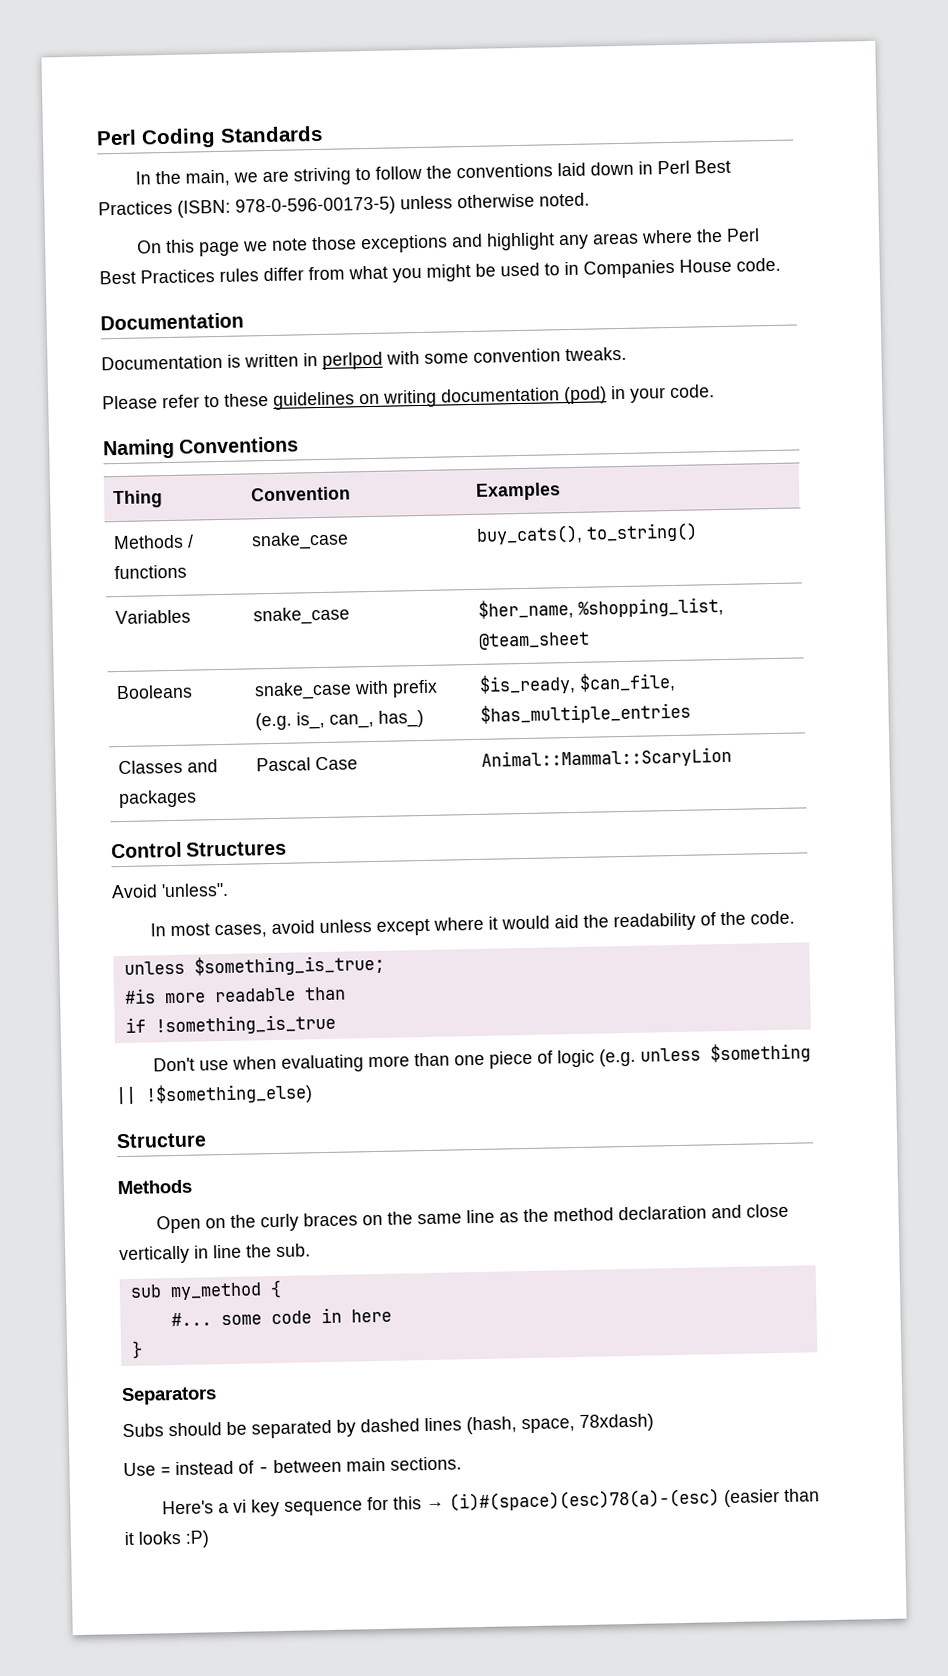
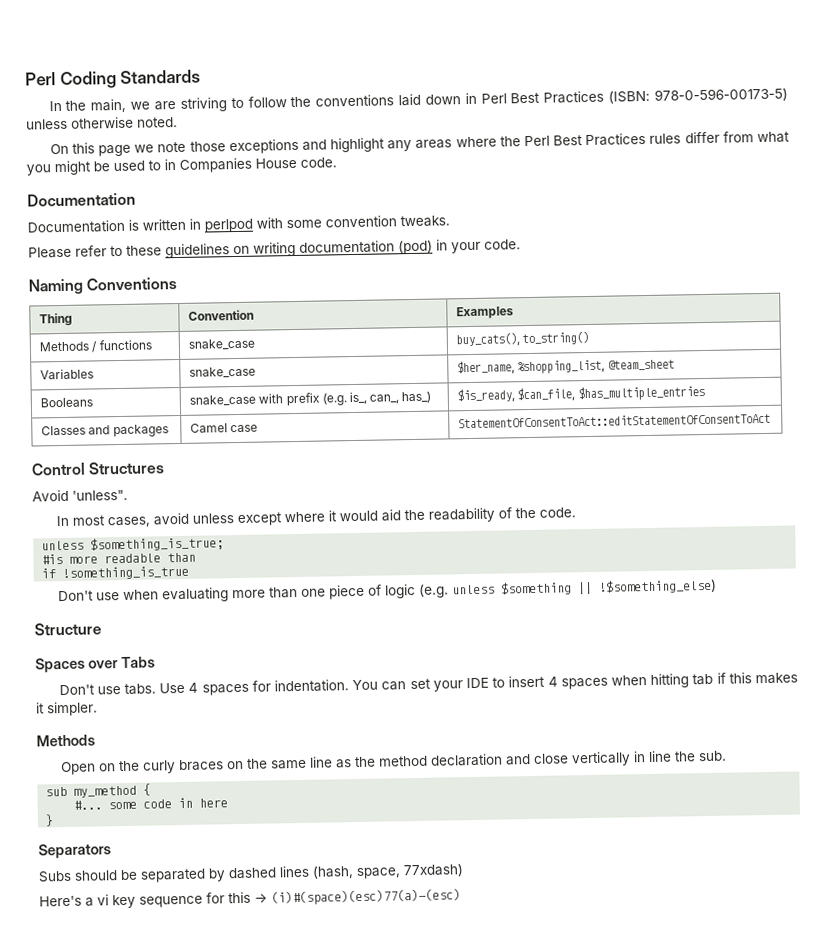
[255,756,358,772] [480,746,732,770] Pascal Case | Animal::Mammal::ScaryLion -> [190,423,259,433] [458,412,772,429] Camel case | StatementOfConsentToAct::editStatementOfConsentToAct
(207, 1140) none -> [35,656,155,673] [58,672,799,696] [35,701,98,717] // Spaces over Tabs // Don't use tabs. Use 4 spaces for indentation. You can set your IDE to insert 4 spaces when hitting tab if this makes it simpler.
[579,1413,654,1433] [123,1456,462,1477] 78xdash) // Use = instead of - between main sections. -> [403,863,464,878] 77xdash)
[449,1488,821,1512] [124,1530,210,1548] (i)#(space)(esc)78(a)-(esc) (easier than it looks :P) -> [271,888,461,906] (i)#(space)(esc)77(a)-(esc)

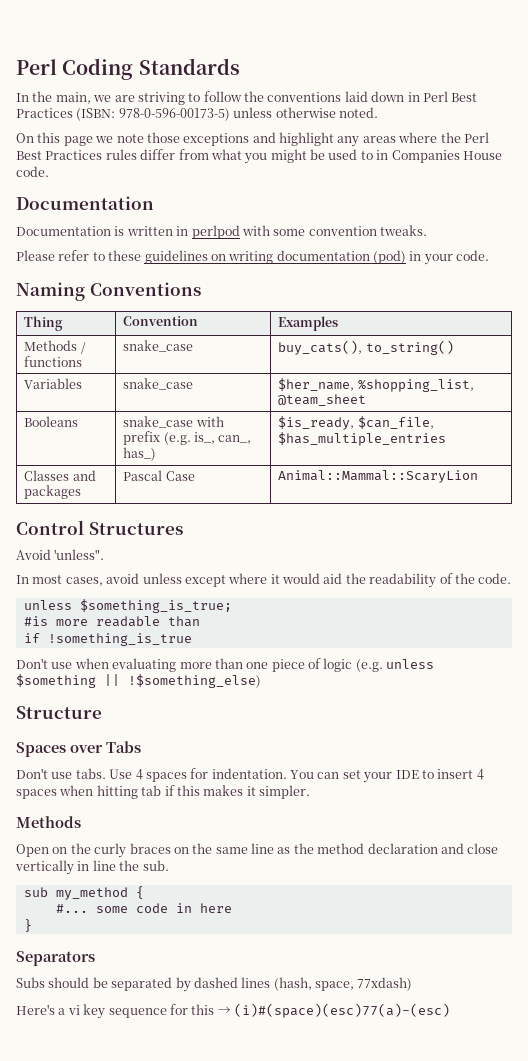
[190,423,259,433] [458,412,772,429] Camel case | StatementOfConsentToAct::editStatementOfConsentToAct -> [123,470,195,481] [278,470,479,483] Pascal Case | Animal::Mammal::ScaryLion

